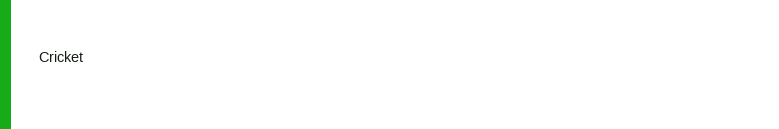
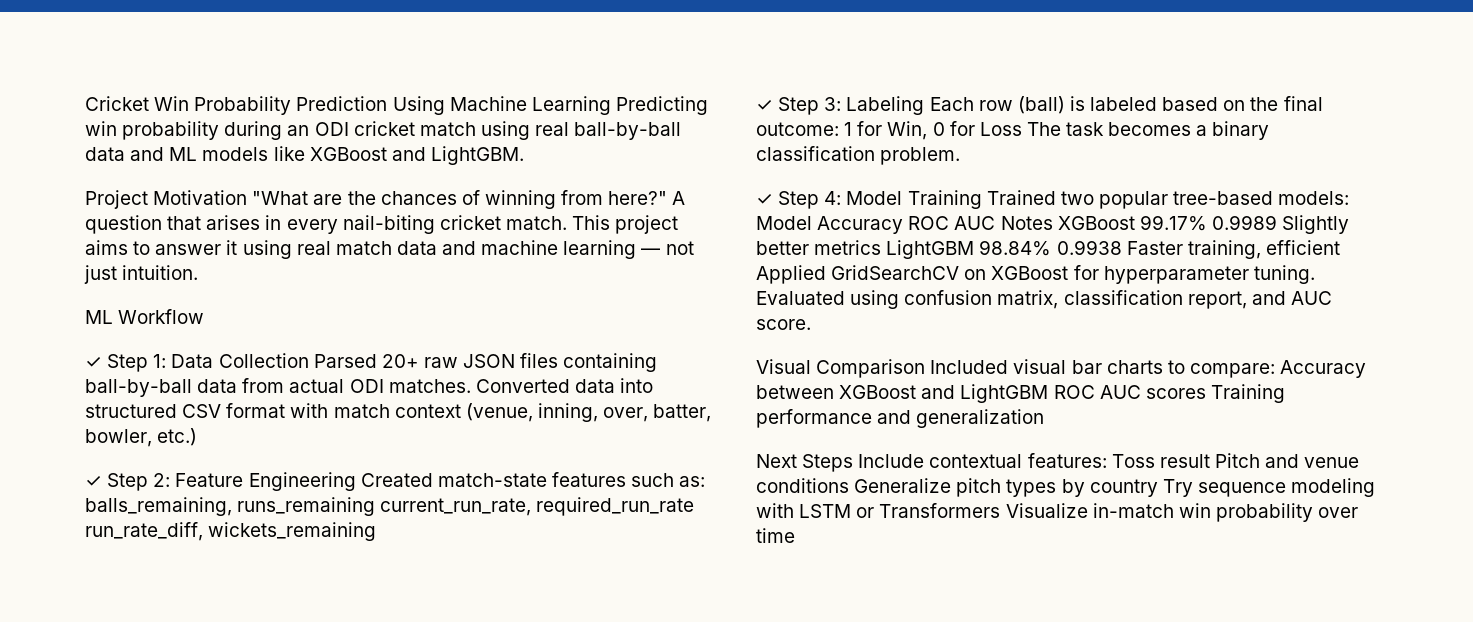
(83, 56) none -> [154,96,708,115] [85,121,682,140] [85,146,524,165] [85,190,686,209] [85,215,679,234] [85,240,694,259] [84,265,199,284] [85,309,205,324] [85,353,658,372] [85,378,654,397] [85,403,712,422] [85,428,198,447] [85,472,706,491] [85,497,695,516] [85,522,377,541] [756,96,1323,115] [756,121,1270,140] [756,146,961,165] [756,190,1350,209] [756,215,1350,234] [756,240,1340,259] [756,265,1315,284] [756,290,1332,309] [756,319,811,330] [756,359,1367,378] [756,384,1285,403] [756,409,1045,428] [756,453,1360,472] [756,478,1376,497] [756,503,1359,522] [756,528,795,543] Win Probability Prediction Using Machine Learning Predicting win probability during an ODI cricket match using real ball-by-ball data and ML models like XGBoost and LightGBM. // Project Motivation "What are the chances of winning from here?" A question that arises in every nail-biting cricket match. This project aims to answer it using real match data and machine learning — not just intuition. // ML Workflow // ✓ Step 1: Data Collection Parsed 20+ raw JSON files containing ball-by-ball data from actual ODI matches. Converted data into structured CSV format with match context (venue, inning, over, batter, bowler, etc.) // ✓ Step 2: Feature Engineering Created match-state features such as: balls_remaining, runs_remaining current_run_rate, required_run_rate run_rate_diff, wickets_remaining // ✓ Step 3: Labeling Each row (ball) is labeled based on the final outcome: 1 for Win, 0 for Loss The task becomes a binary classification problem. // ✓ Step 4: Model Training Trained two popular tree-based models: Model Accuracy ROC AUC Notes XGBoost 99.17% 0.9989 Slightly better metrics LightGBM 98.84% 0.9938 Faster training, efficient Applied GridSearchCV on XGBoost for hyperparameter tuning. Evaluated using confusion matrix, classification report, and AUC score. // Visual Comparison Included visual bar charts to compare: Accuracy between XGBoost and LightGBM ROC AUC scores Training performance and generalization // Next Steps Include contextual features: Toss result Pitch and venue conditions Generalize pitch types by country Try sequence modeling with LSTM or Transformers Visualize in-match win probability over time

